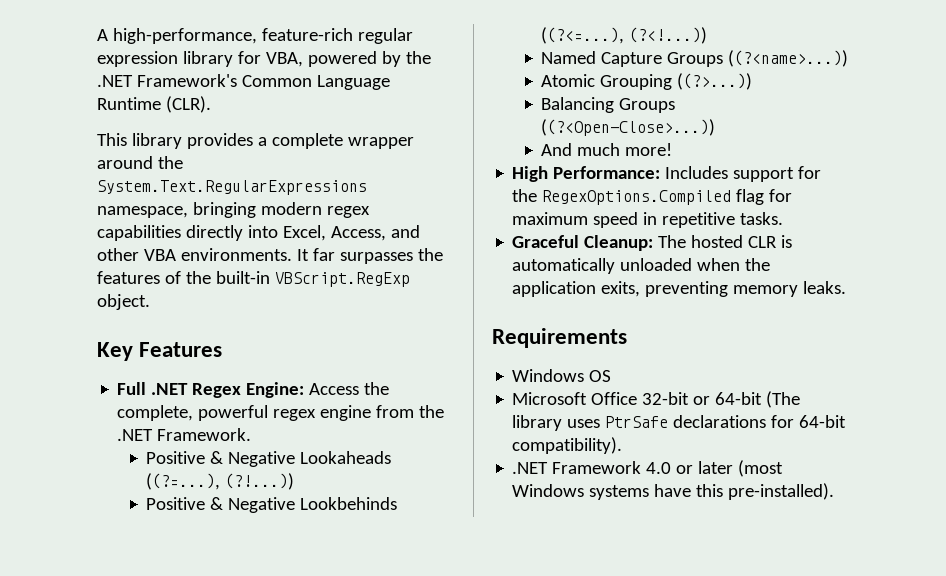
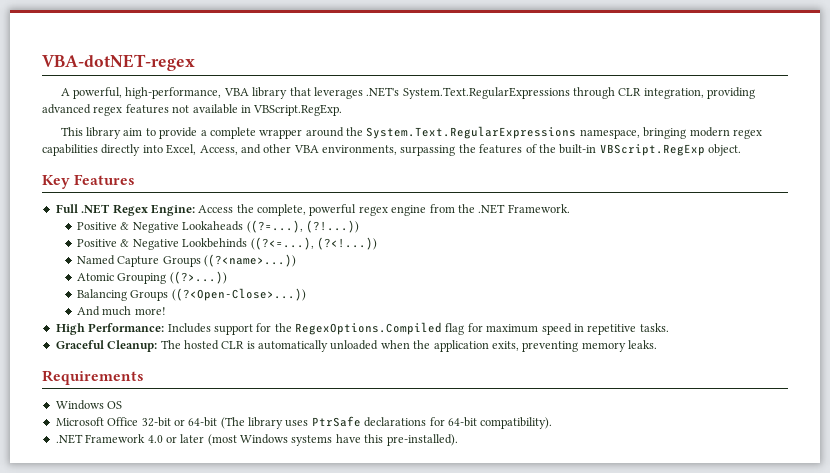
[97,28,413,44] [97,51,431,67] [97,74,390,90] [97,96,211,113] A high-performance, feature-rich regular expression library for VBA, powered by the .NET Framework's Common Language Runtime (CLR). -> [42,54,195,71] [60,87,756,99] [42,104,343,116] VBA-dotNET-regex // A powerful, high-performance, VBA library that leverages .NET's System.Text.RegularExpressions through CLR integration, providing advanced regex features not available in VBScript.RegExp.
[186,133,253,149] provides -> [123,127,198,139] aim to provide
[180,248,413,264] environments. It far surpasses -> [322,145,456,156] environments, surpassing

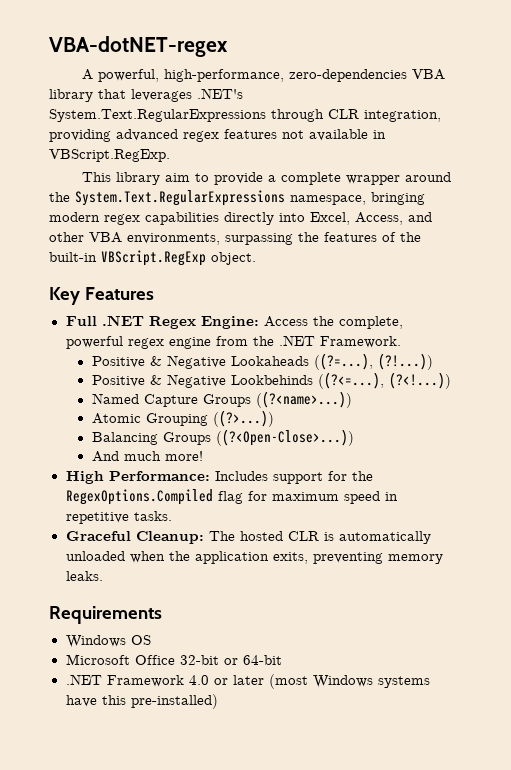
(222, 93) none -> [288,69,407,82] zero-dependencies
[220,416,553,429] (The library uses PtrSafe declarations for 64-bit compatibility). -> (282, 660) none
[386,434,458,446] pre-installed). -> [130,694,218,709] pre-installed)

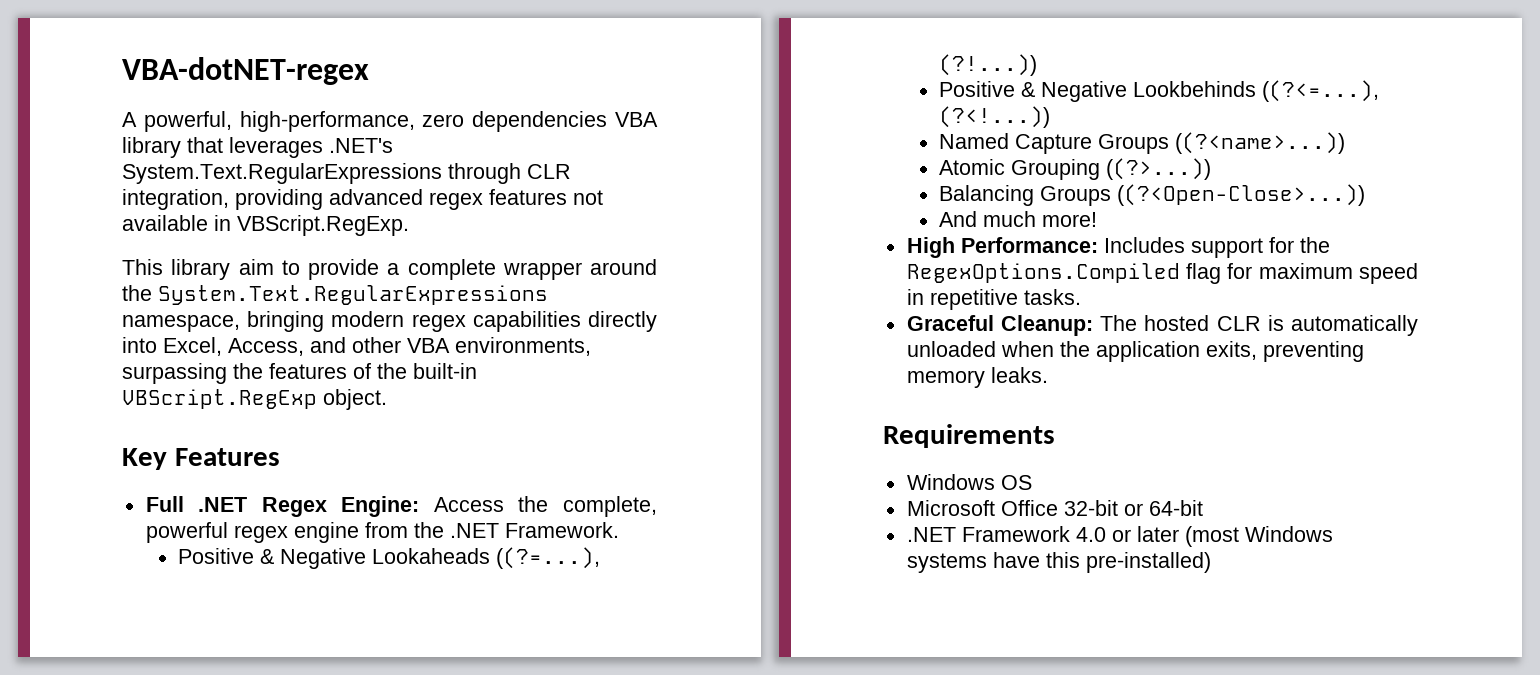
[288,69,407,82] zero-dependencies -> [422,111,608,132] zero dependencies

